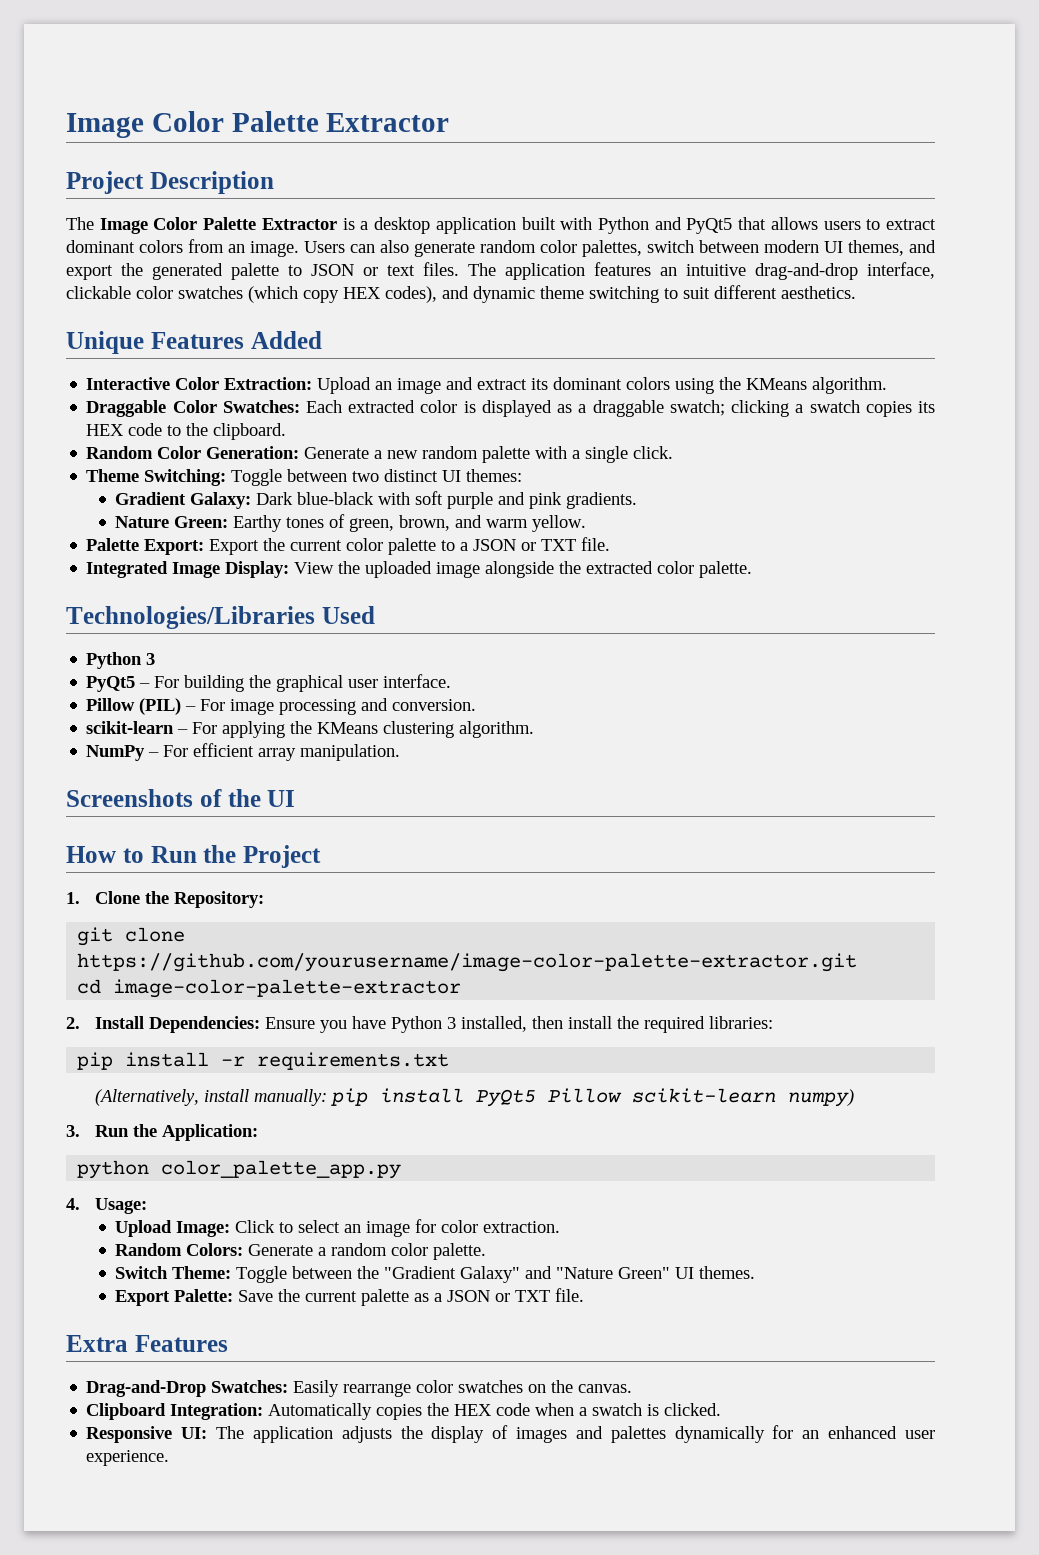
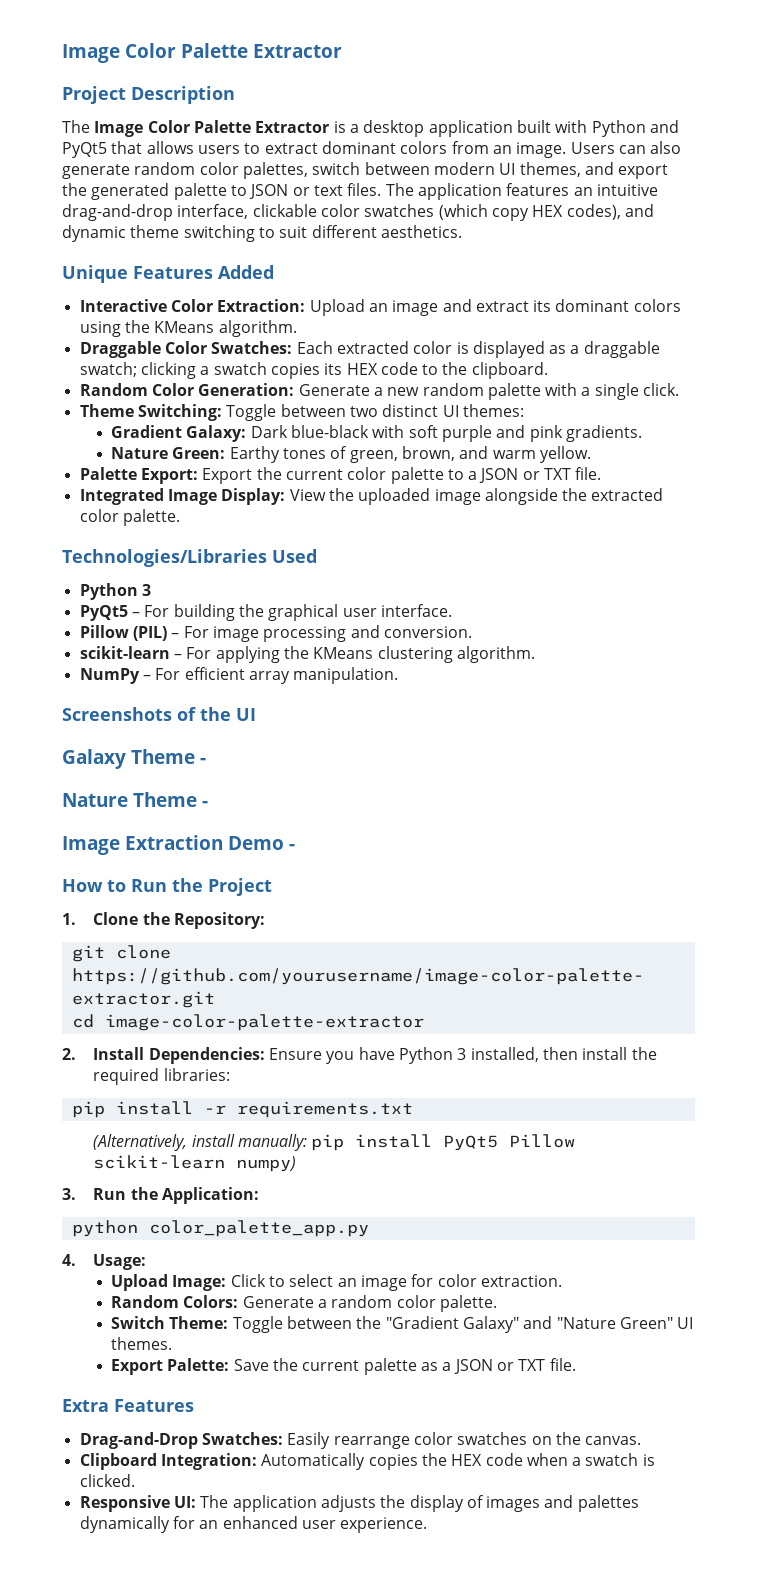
(296, 798) none -> [62,749,206,769] [62,792,208,807] [62,835,295,855] // Galaxy Theme - // Nature Theme - // Image Extraction Demo -

